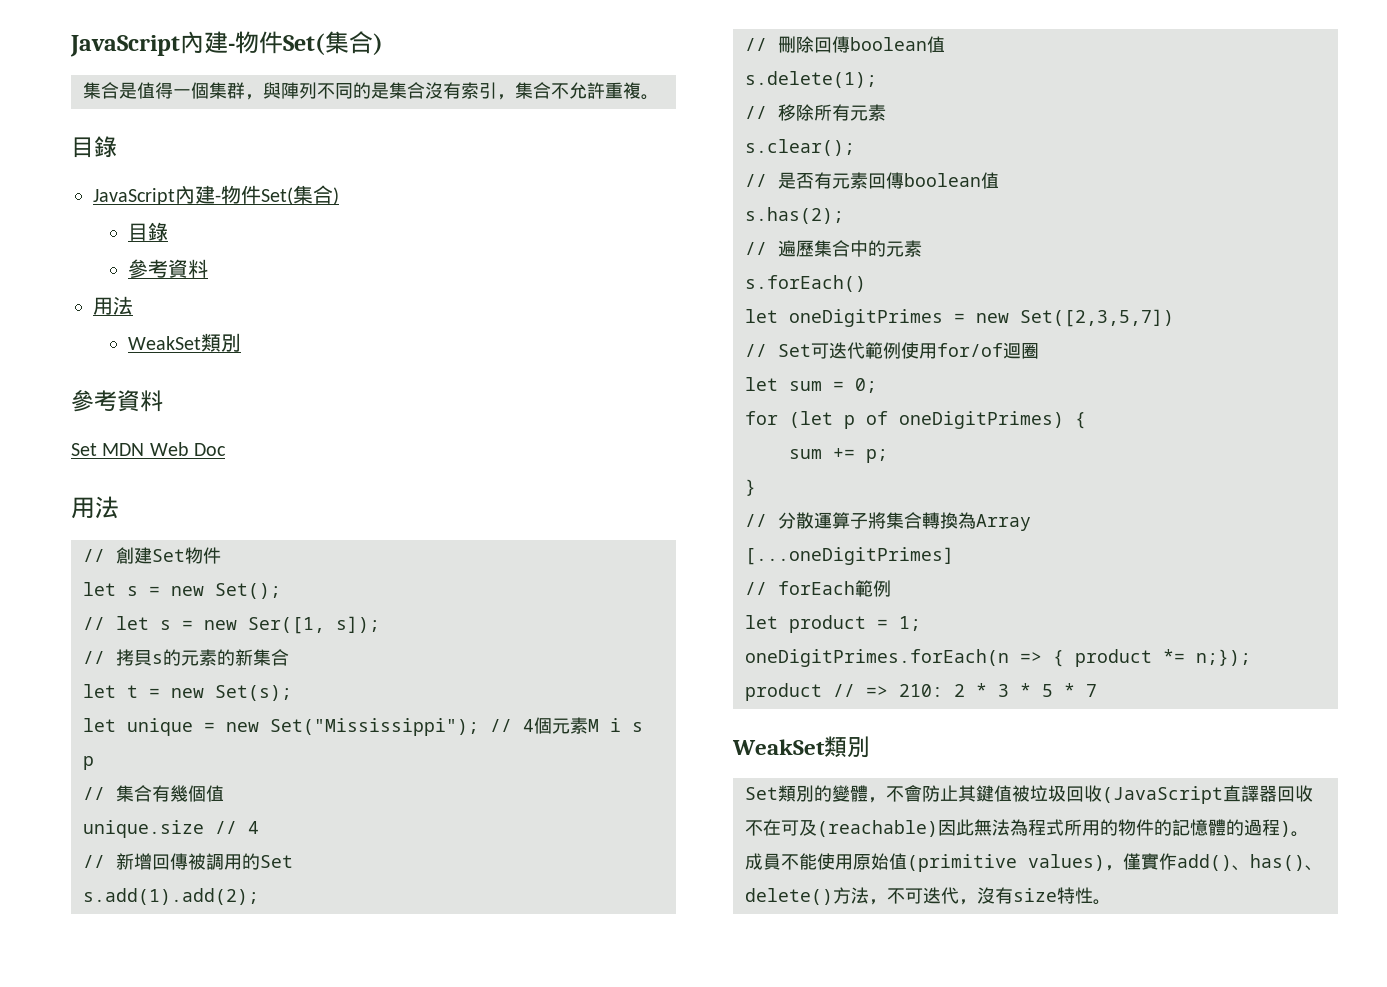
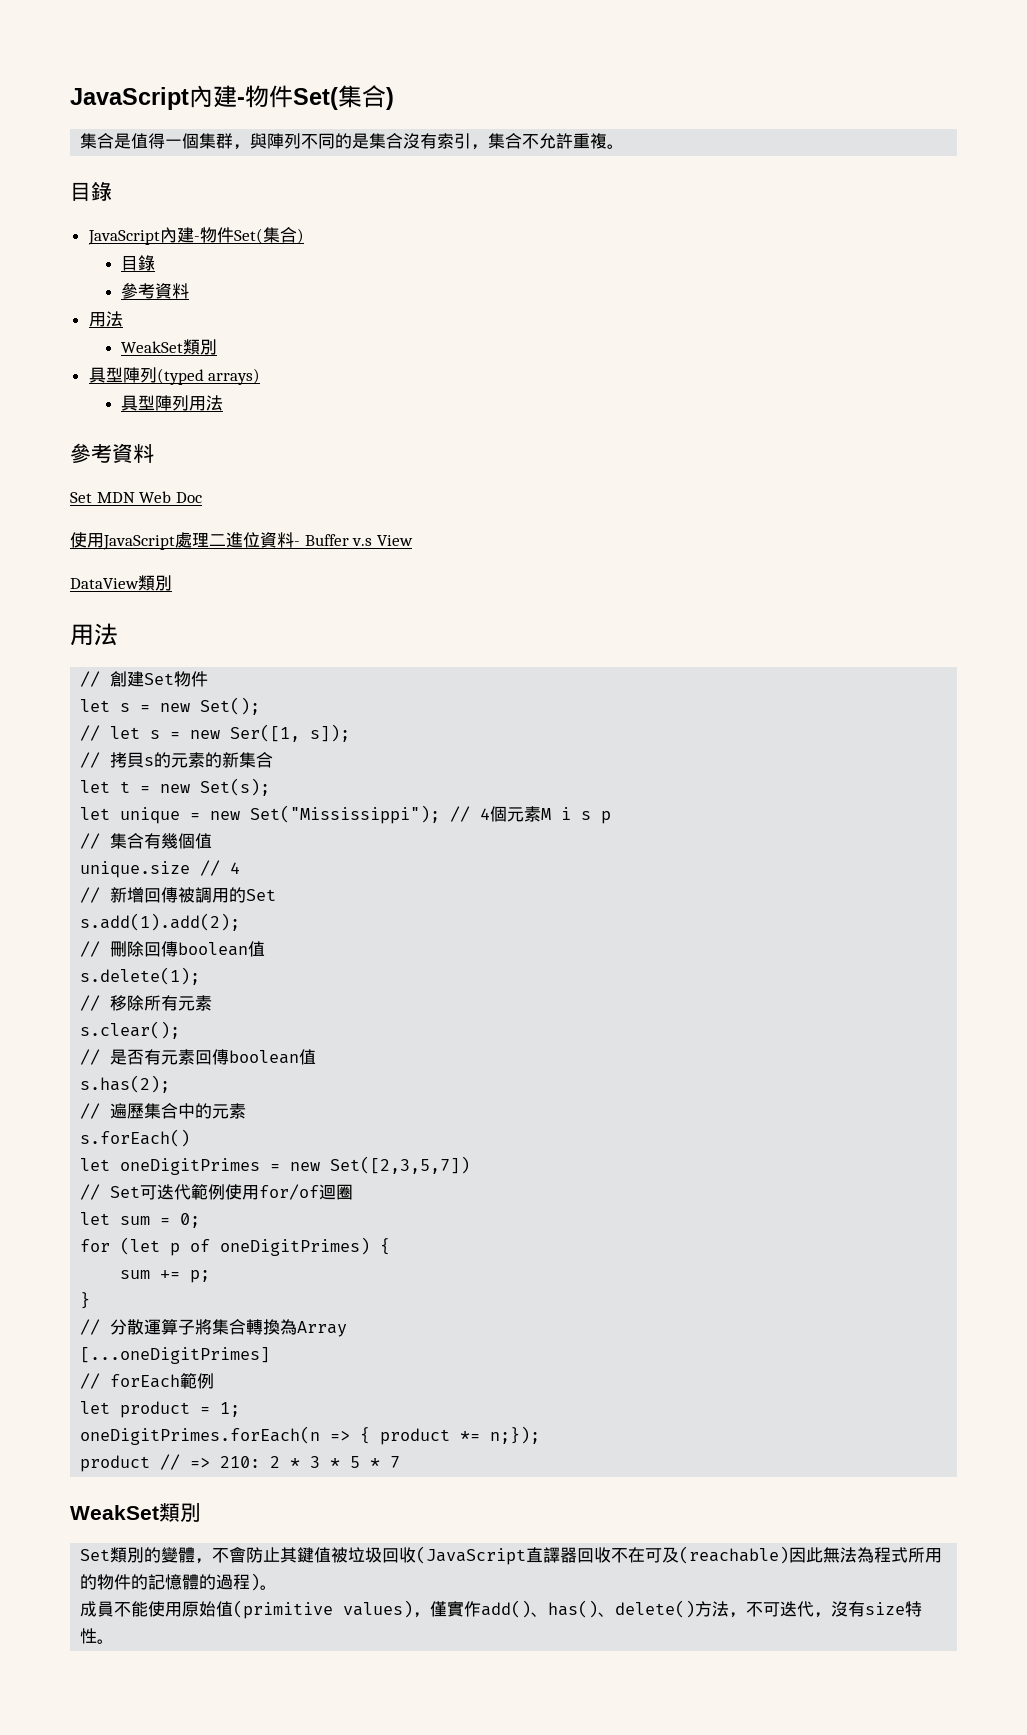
(242, 342) none -> [88,367,261,385] [121,395,224,411] // 具型陣列(typed arrays) // 具型陣列用法
(227, 449) none -> [70,532,413,550] [70,575,172,591] // 使用JavaScript處理二進位資料- Buffer v.s View // DataView類別

